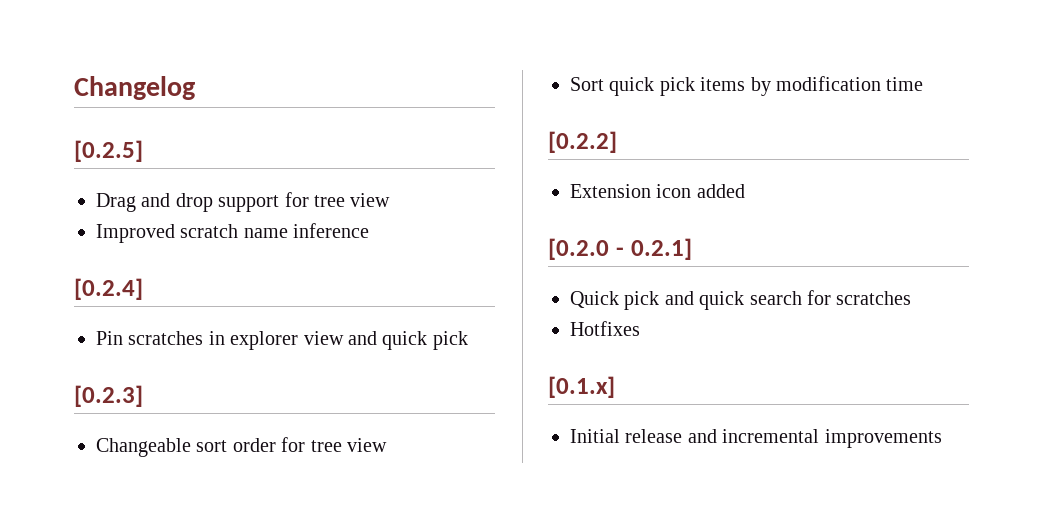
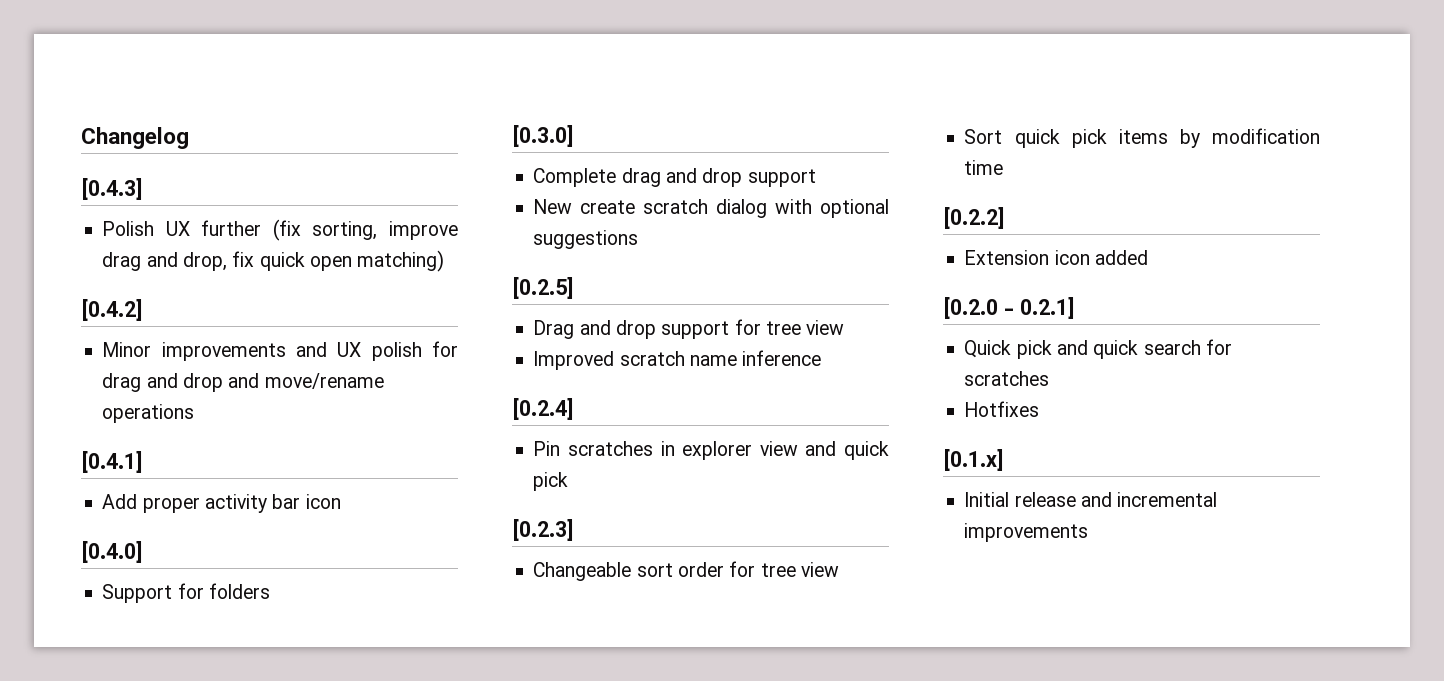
(195, 88) none -> [81,178,143,200] [102,219,458,241] [102,250,445,272] [81,299,143,321] [102,341,458,361] [102,373,384,392] [102,404,195,423] [81,451,143,473] [102,494,341,513] [81,541,143,563] [102,583,270,603] [512,125,574,147] [533,168,816,187] [533,199,889,218] [533,230,639,249] // [0.4.3] // Polish UX further (fix sorting, improve drag and drop, fix quick open matching) // [0.4.2] // Minor improvements and UX polish for drag and drop and move/rename operations // [0.4.1] // Add proper activity bar icon // [0.4.0] // Support for folders // [0.3.0] // Complete drag and drop support // New create scratch dialog with optional suggestions

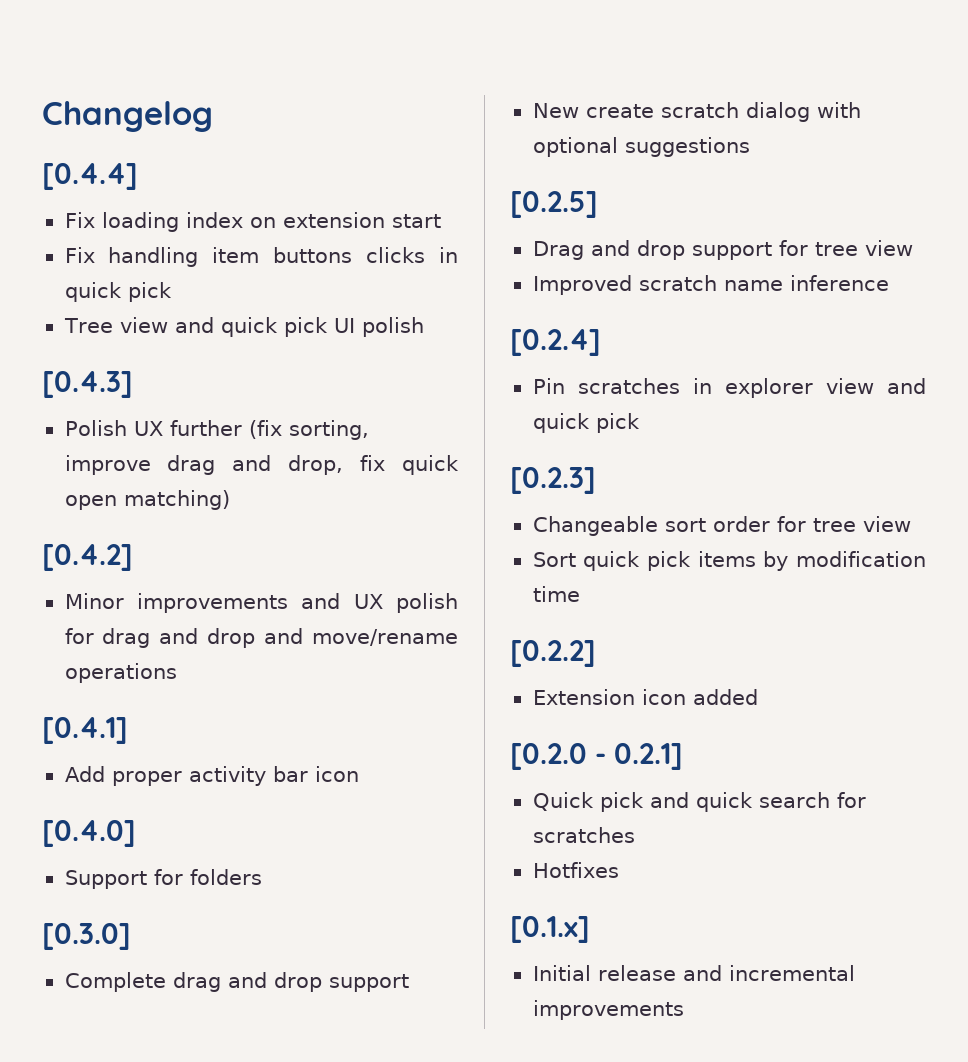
(189, 138) none -> [42,163,138,190] [64,212,441,232] [64,247,458,267] [64,282,172,302] [63,317,424,337] // [0.4.4] // Fix loading index on extension start // Fix handling item buttons clicks in quick pick // Tree view and quick pick UI polish

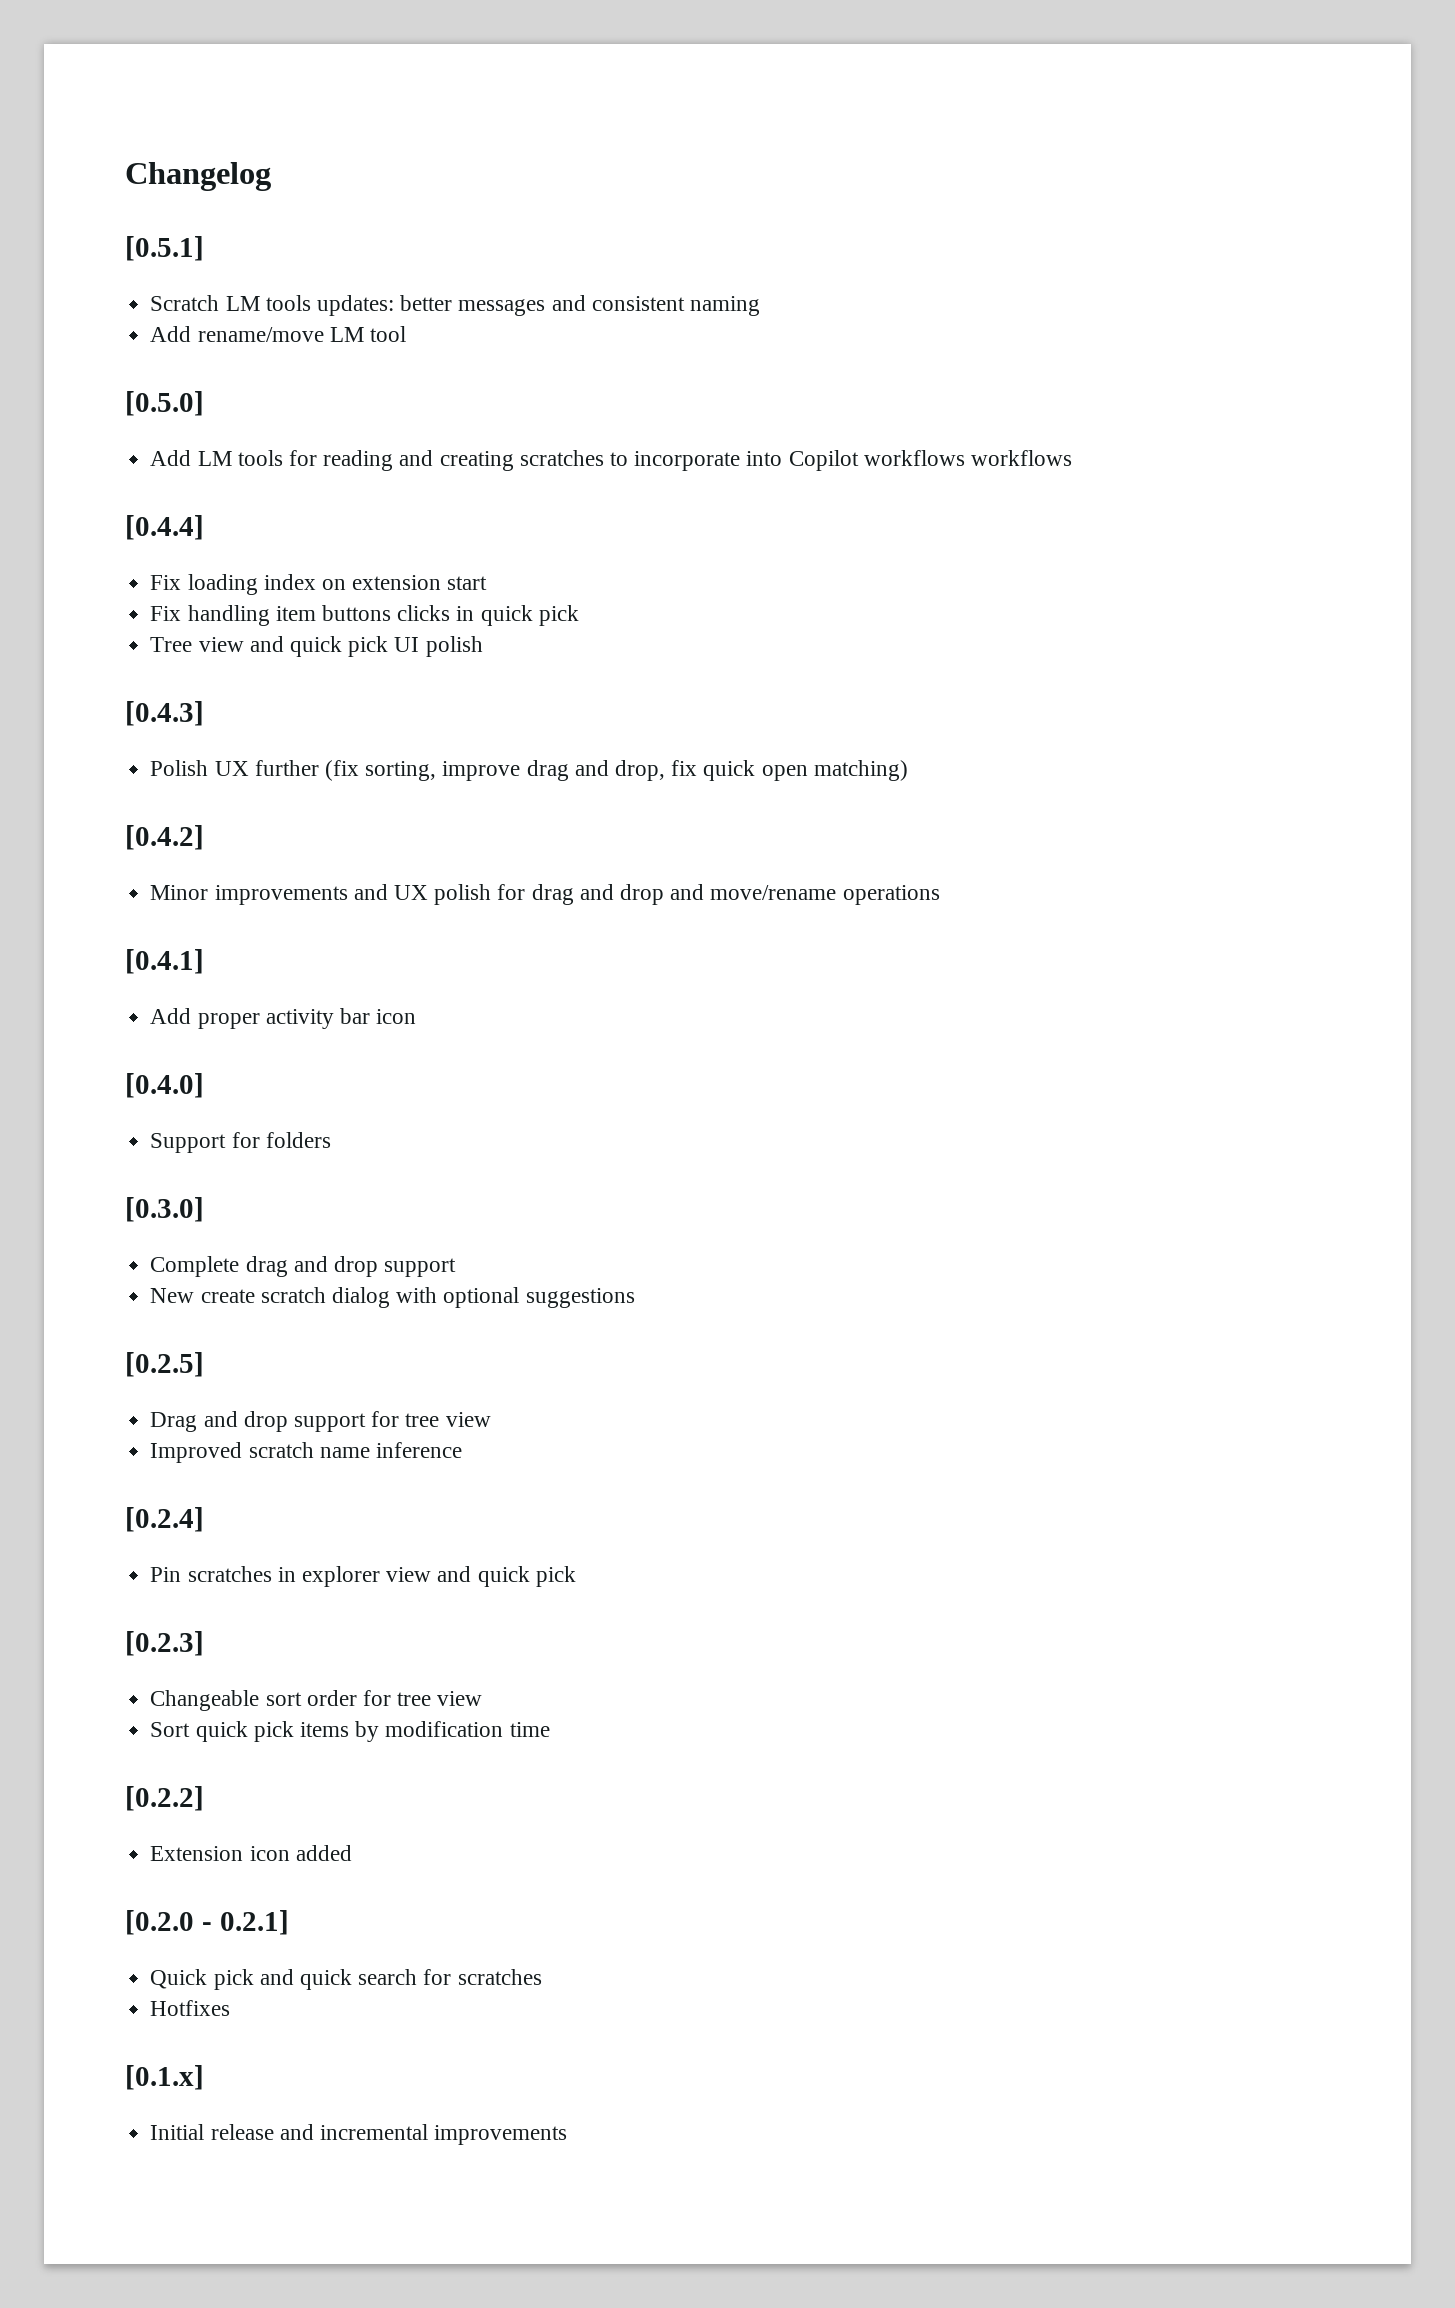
(213, 116) none -> [125,236,204,261] [150,295,760,316] [150,326,406,342] [125,391,204,416] [150,450,1073,471] // [0.5.1] // Scratch LM tools updates: better messages and consistent naming // Add rename/move LM tool // [0.5.0] // Add LM tools for reading and creating scratches to incorporate into Copilot workflows workflows

